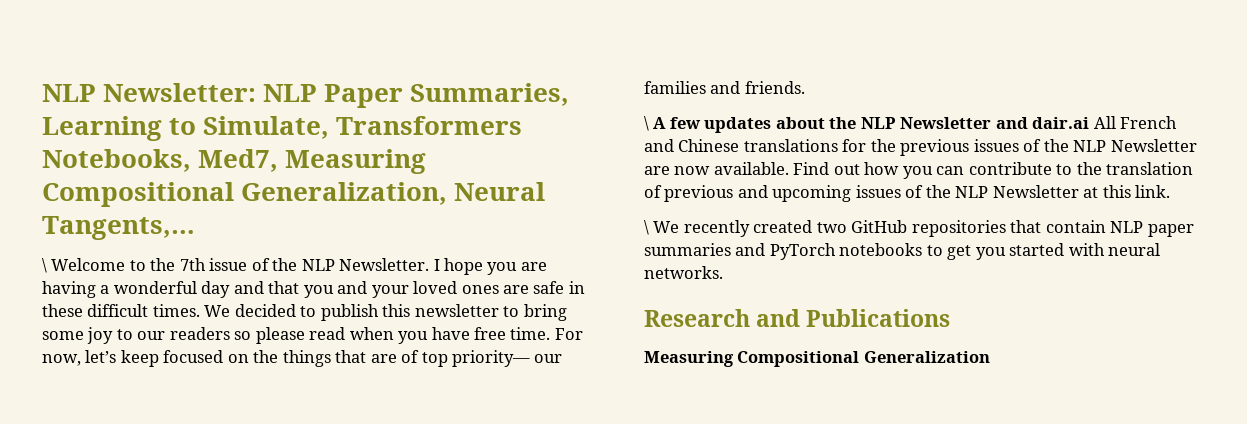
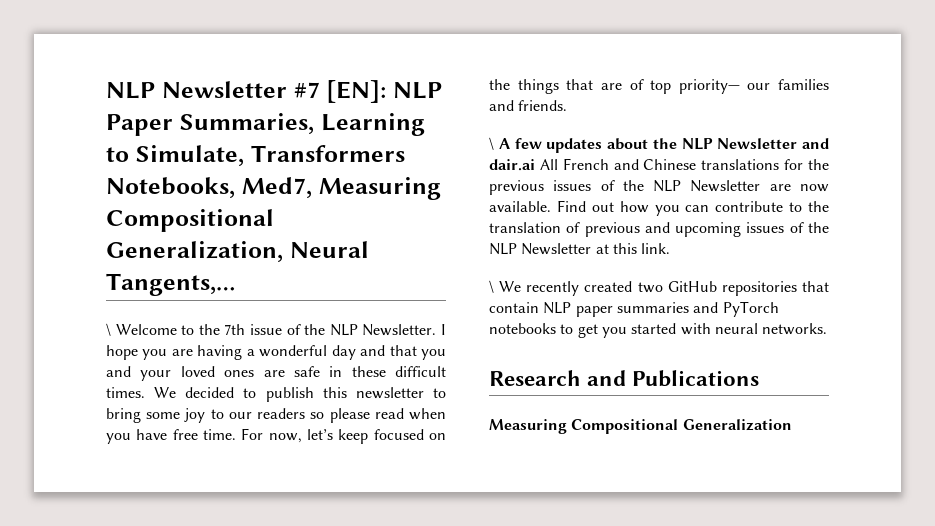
[42,83,257,102] NLP Newsletter: -> [106,80,387,103] NLP Newsletter #7 [EN]:

